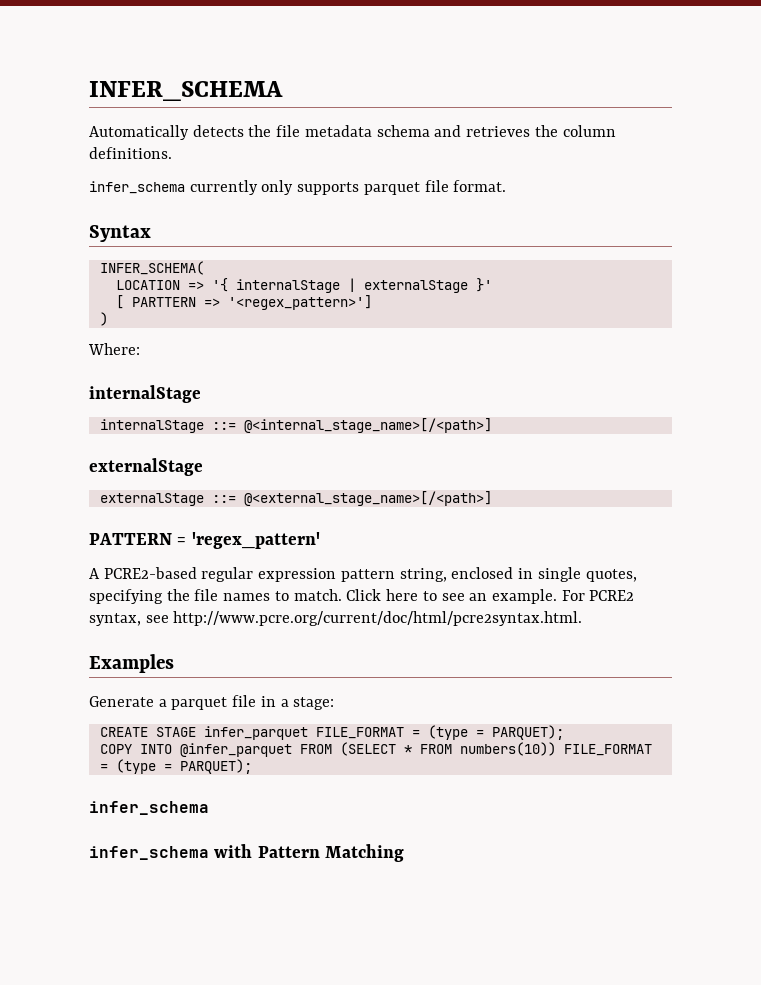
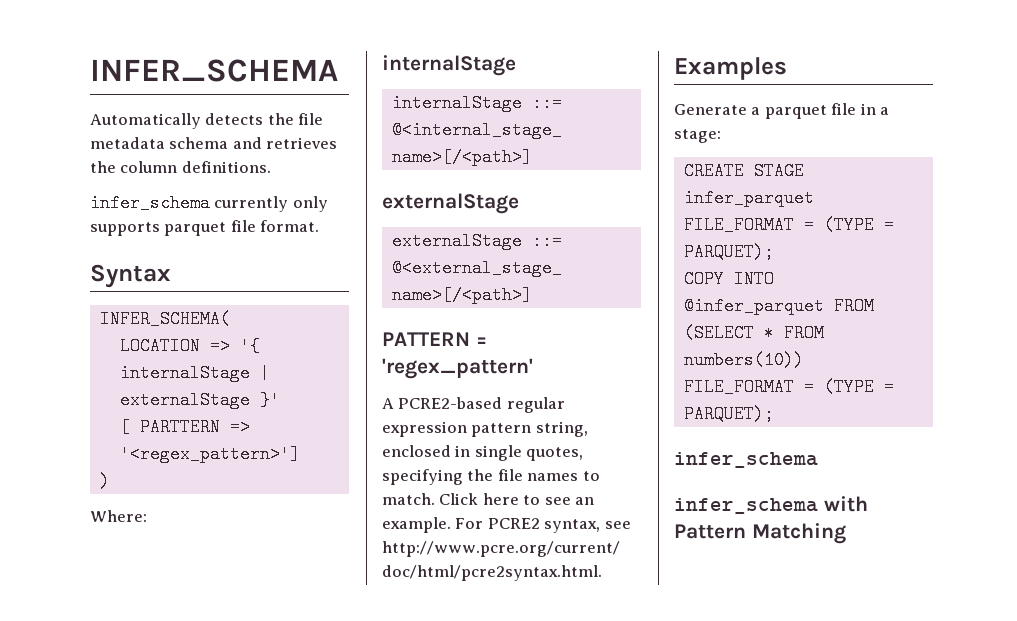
[427,725,468,740] (type -> [823,216,874,234] (TYPE
[115,759,156,774] (type -> [823,378,874,396] (TYPE

